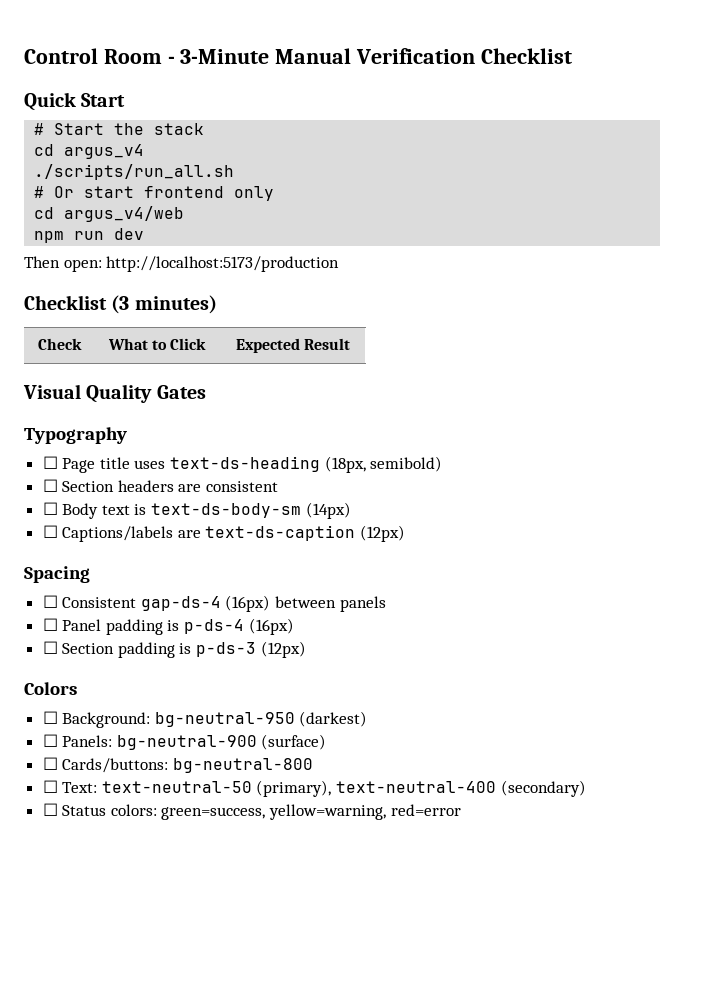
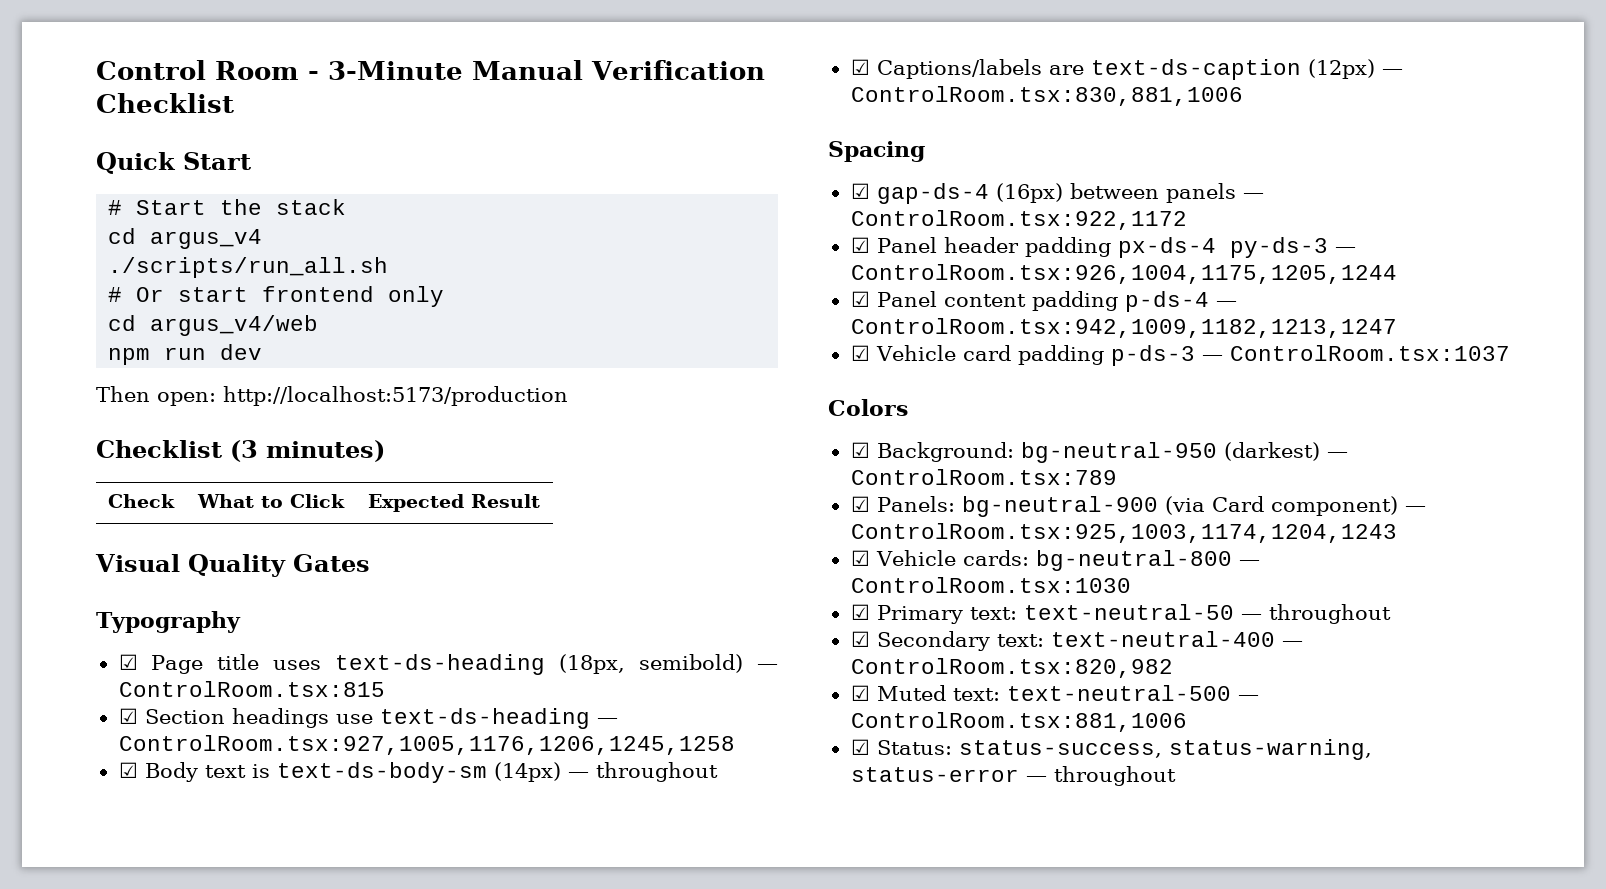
[42,456,58,469] ☐ -> [118,654,138,670] ☑
[42,479,279,492] [42,502,58,515] // ☐ Section headers are consistent // ☐ -> [757,664,778,670] [118,681,385,697] [118,708,618,729] [118,735,735,755] [118,762,138,778] — ControlRoom.tsx:815 // ☑ Section headings use text-ds-heading — ControlRoom.tsx:927,1005,1176,1206,1245,1258 // ☑
[42,525,58,538] // ☐ -> [567,762,718,782] [850,59,870,75] — throughout // ☑
(406, 533) none -> [1381,69,1403,75] [850,86,1243,106] — ControlRoom.tsx:830,881,1006
[42,595,137,608] ☐ Consistent -> [850,183,870,199] ☑
[42,618,294,635] [42,641,306,658] // ☐ Panel padding is p-ds-4 (16px) // ☐ Section padding is p-ds-3 (12px) -> [1242,193,1264,199] [850,210,1187,230] [850,237,1356,258] [850,264,1397,284] [850,291,1237,312] [850,318,1397,338] [850,345,1510,366] — ControlRoom.tsx:922,1172 // ☑ Panel header padding px-ds-4 py-ds-3 — ControlRoom.tsx:926,1004,1175,1205,1244 // ☑ Panel content padding p-ds-4 — ControlRoom.tsx:942,1009,1182,1213,1247 // ☑ Vehicle card padding p-ds-3 — ControlRoom.tsx:1037
[42,711,58,724] ☐ -> [850,442,870,458] ☑
[42,734,327,750] [42,757,313,773] [42,780,586,797] [42,803,461,820] // ☐ Panels: bg-neutral-900 (surface) // ☐ Cards/buttons: bg-neutral-800 // ☐ Text: text-neutral-50 (primary), text-neutral-400 (secondary) // ☐ Status colors: green=success, yellow=warning, red=error -> [1326,452,1348,458] [850,469,1117,485] [850,496,1426,517] [850,523,1397,543] [850,550,1260,571] [850,577,1131,593] [850,604,1391,624] [850,631,1303,651] [850,658,1173,678] [850,685,1259,701] [850,712,1187,732] [850,739,1372,760] [850,766,1176,786] — ControlRoom.tsx:789 // ☑ Panels: bg-neutral-900 (via Card component) — ControlRoom.tsx:925,1003,1174,1204,1243 // ☑ Vehicle cards: bg-neutral-800 — ControlRoom.tsx:1030 // ☑ Primary text: text-neutral-50 — throughout // ☑ Secondary text: text-neutral-400 — ControlRoom.tsx:820,982 // ☑ Muted text: text-neutral-500 — ControlRoom.tsx:881,1006 // ☑ Status: status-success, status-warning, status-error — throughout

